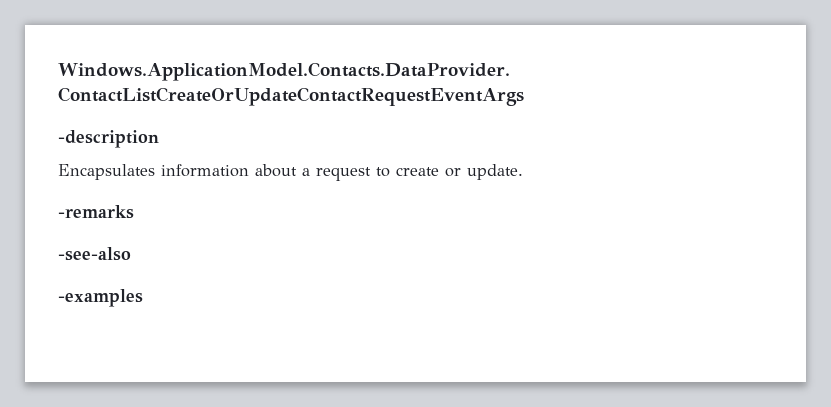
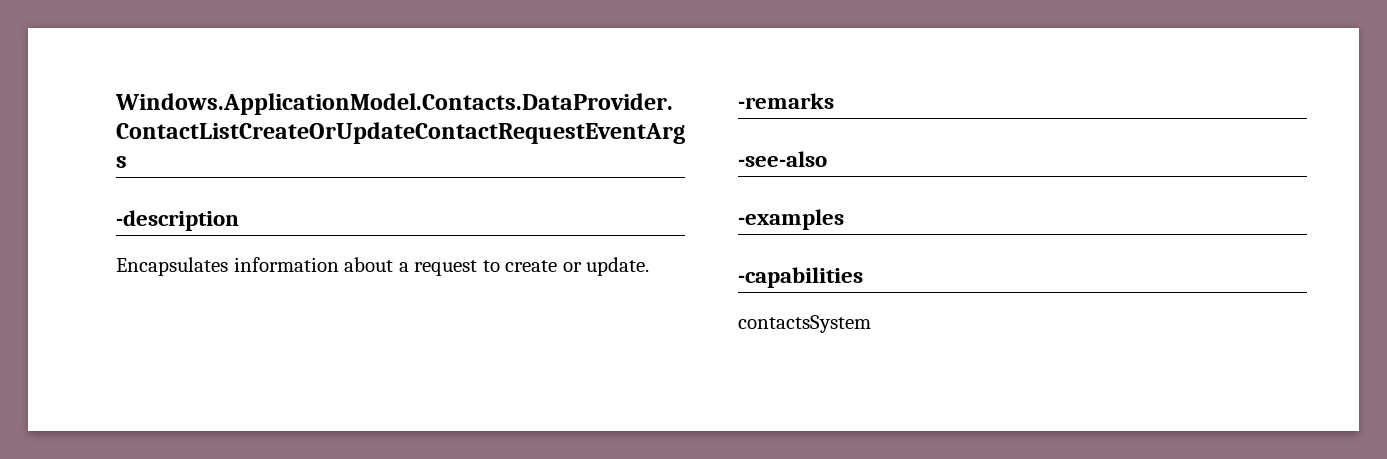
(143, 298) none -> [738,267,863,288] [738,315,871,333] // -capabilities // contactsSystem

